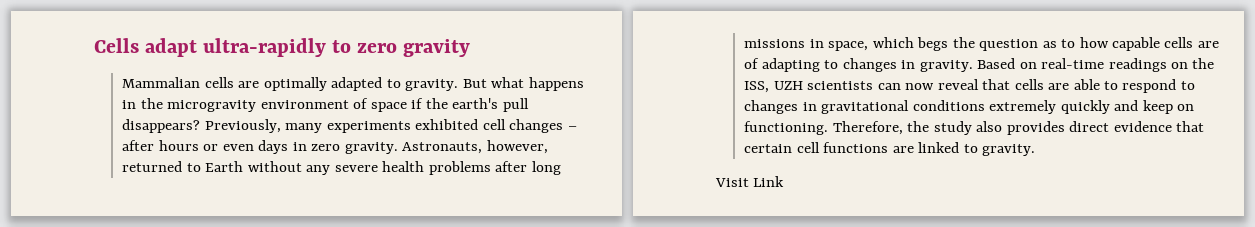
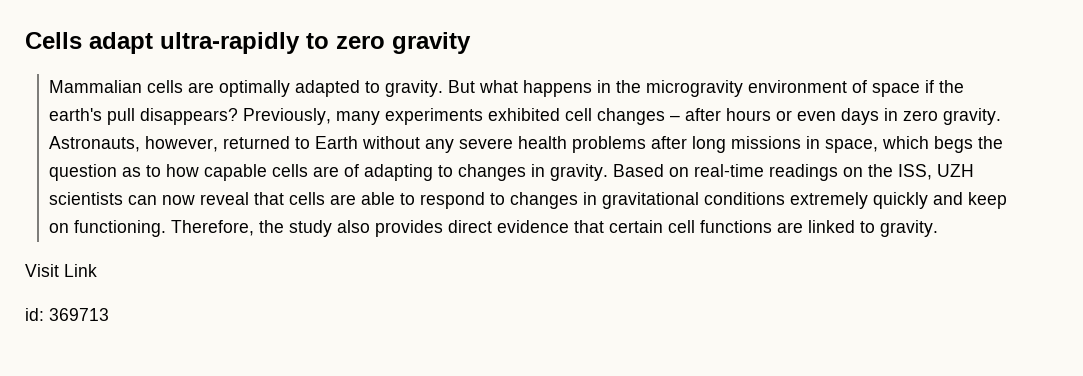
(785, 181) none -> [25,308,109,321] // id: 369713

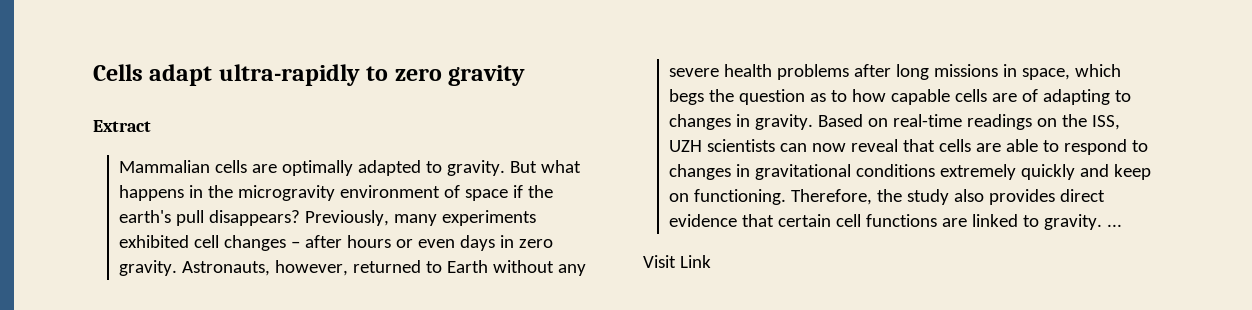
(471, 43) none -> [93,120,151,132] // Extract
(938, 228) none -> [1107,224,1123,227] ...
[25,308,109,321] // id: 369713 -> (711, 261) none

